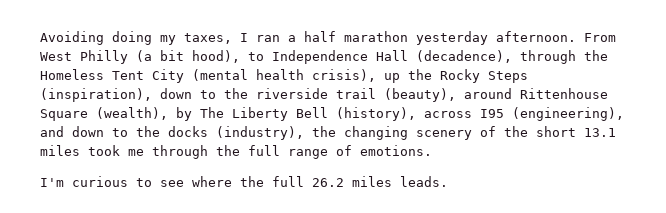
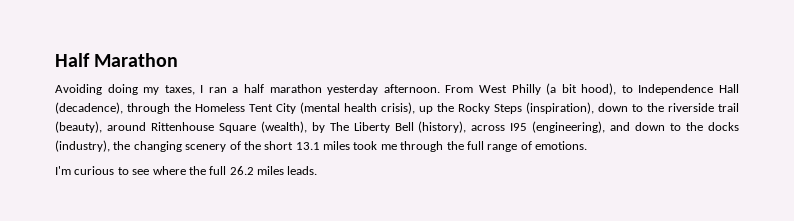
(40, 38) none -> [55,53,179,67] Half Marathon //

